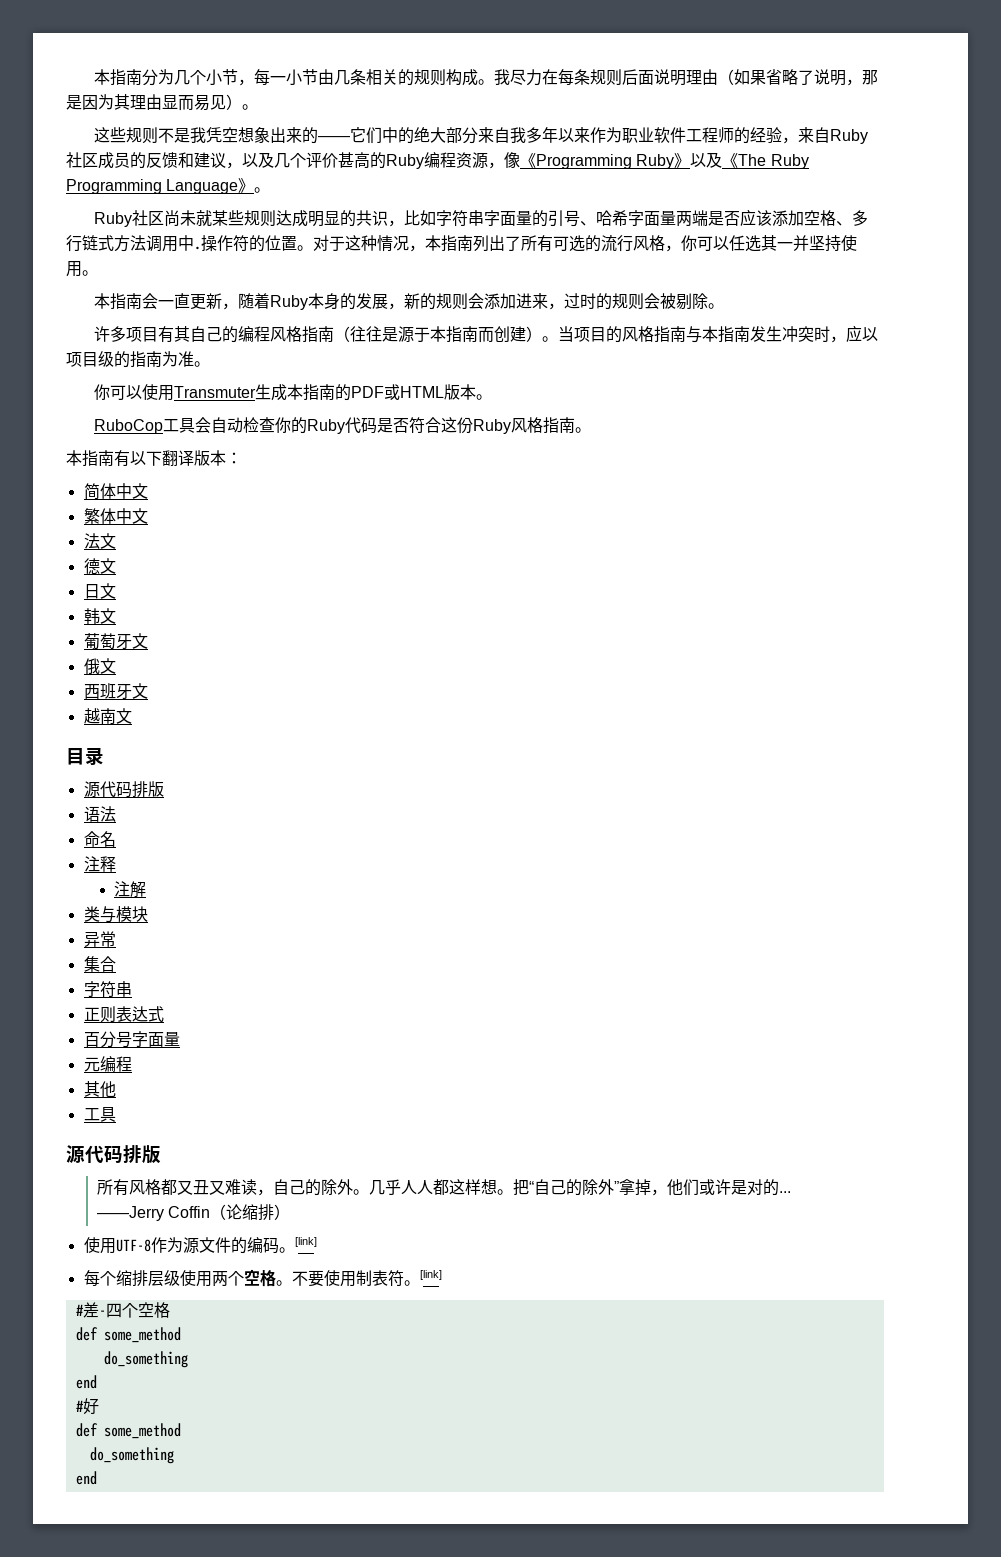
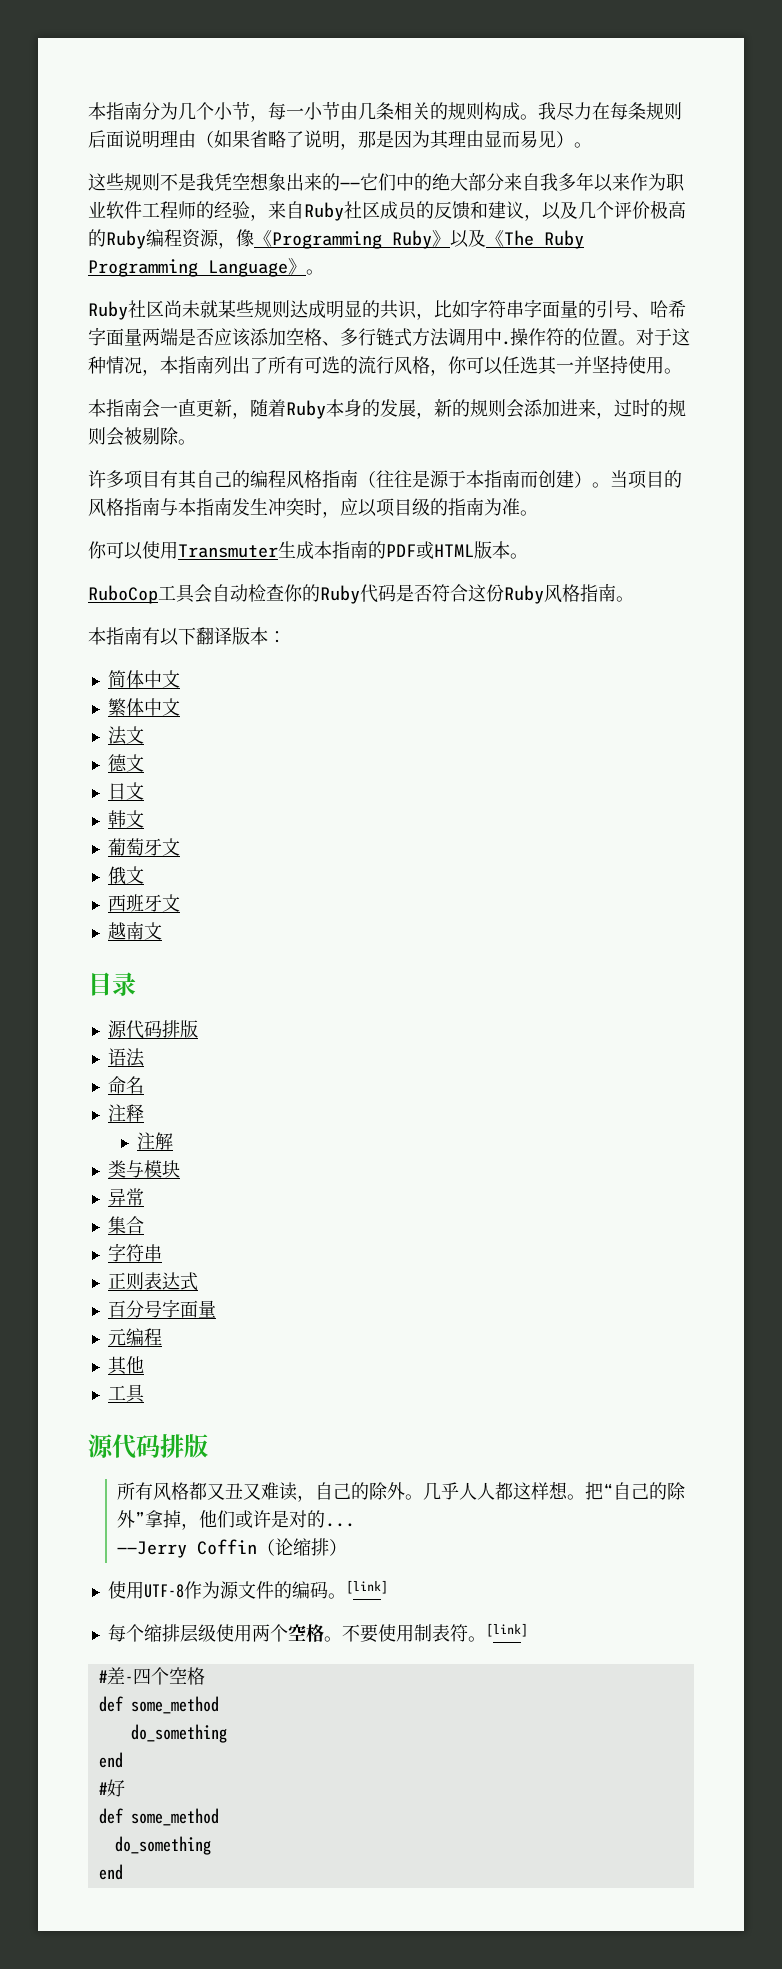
[338,152,354,168] 甚 -> [650,200,668,219] 极

